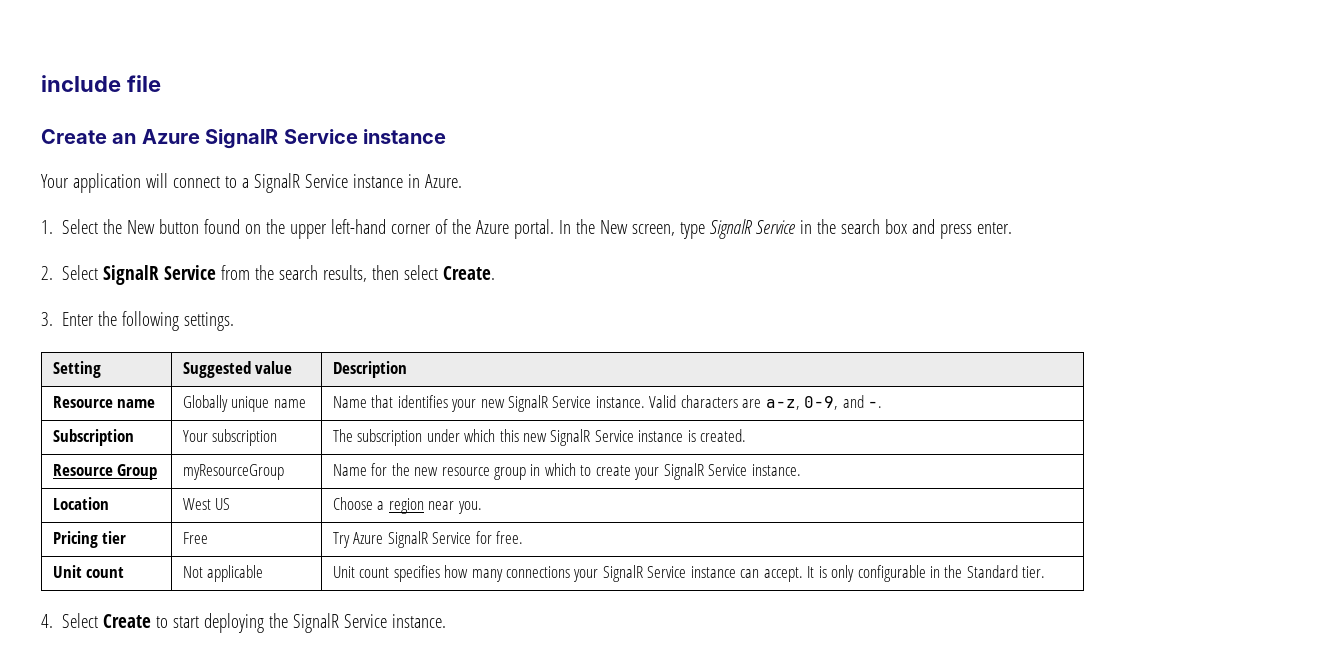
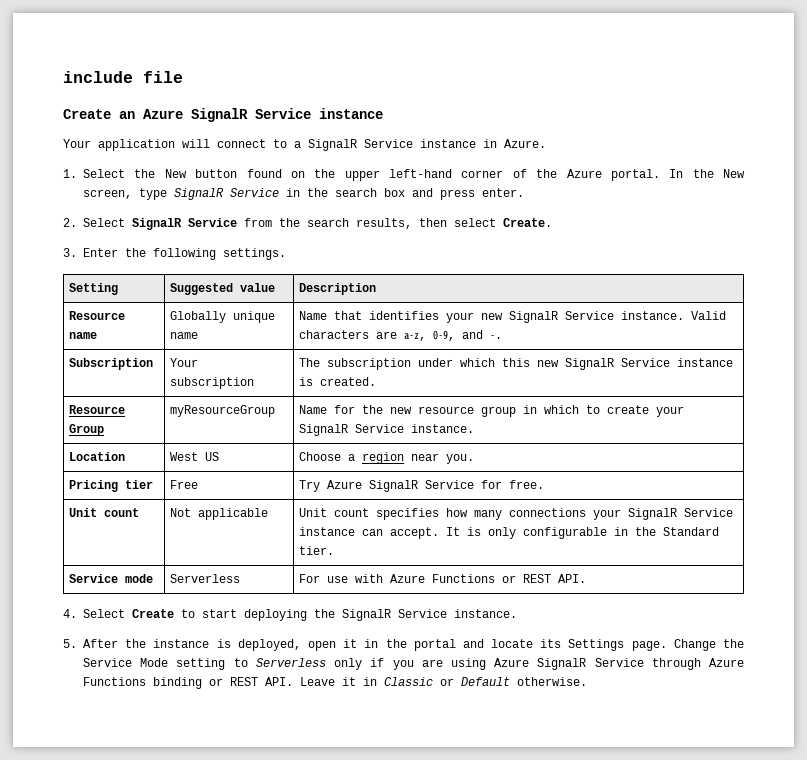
(1046, 572) none -> [68,574,153,583] [169,574,240,583] [298,574,586,583] // Service mode | Serverless | For use with Azure Functions or REST API.
(447, 621) none -> [63,639,744,651] [83,658,744,670] [83,677,587,689] // 5. After the instance is deployed, open it in the portal and locate its Settings page. Change the Service Mode setting to Serverless only if you are using Azure SignalR Service through Azure Functions binding or REST API. Leave it in Classic or Default otherwise.

